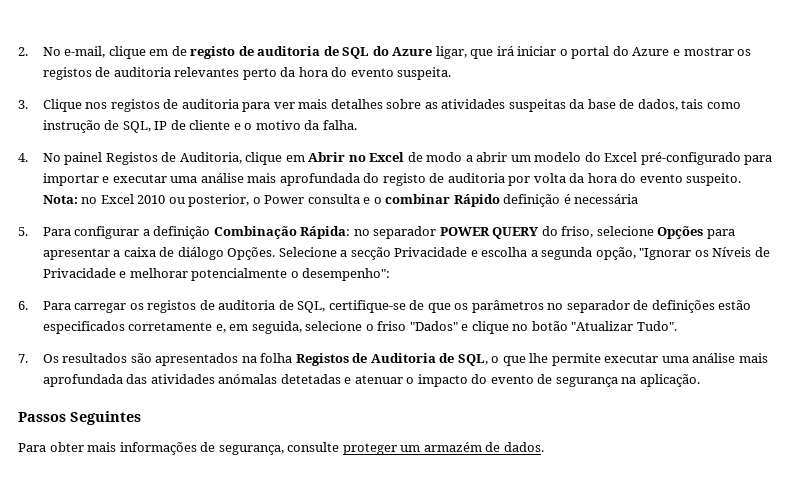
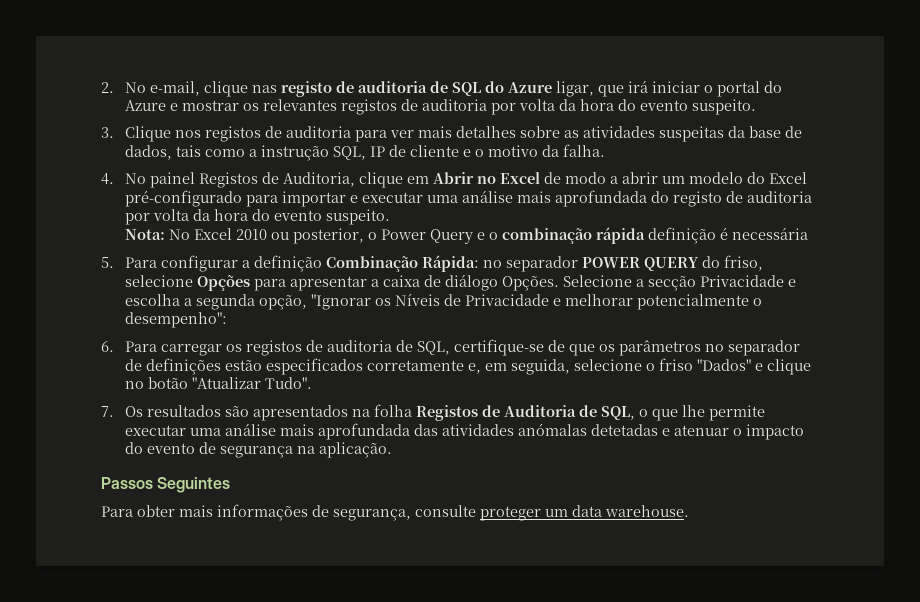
[149,46,187,56] em de -> [252,85,278,93] nas
[42,67,452,80] registos de auditoria relevantes perto da hora do evento suspeita. -> [263,99,757,115] relevantes registos de auditoria por volta da hora do evento suspeito.
[42,120,120,133] instrução de -> [249,145,330,161] a instrução
[81,197,98,204] no -> [169,229,191,240] No
[307,194,500,207] consulta e o combinar Rápido -> [430,227,646,244] Query e o combinação rápida
[423,442,544,452] armazém de dados. -> [572,505,689,517] data warehouse.

